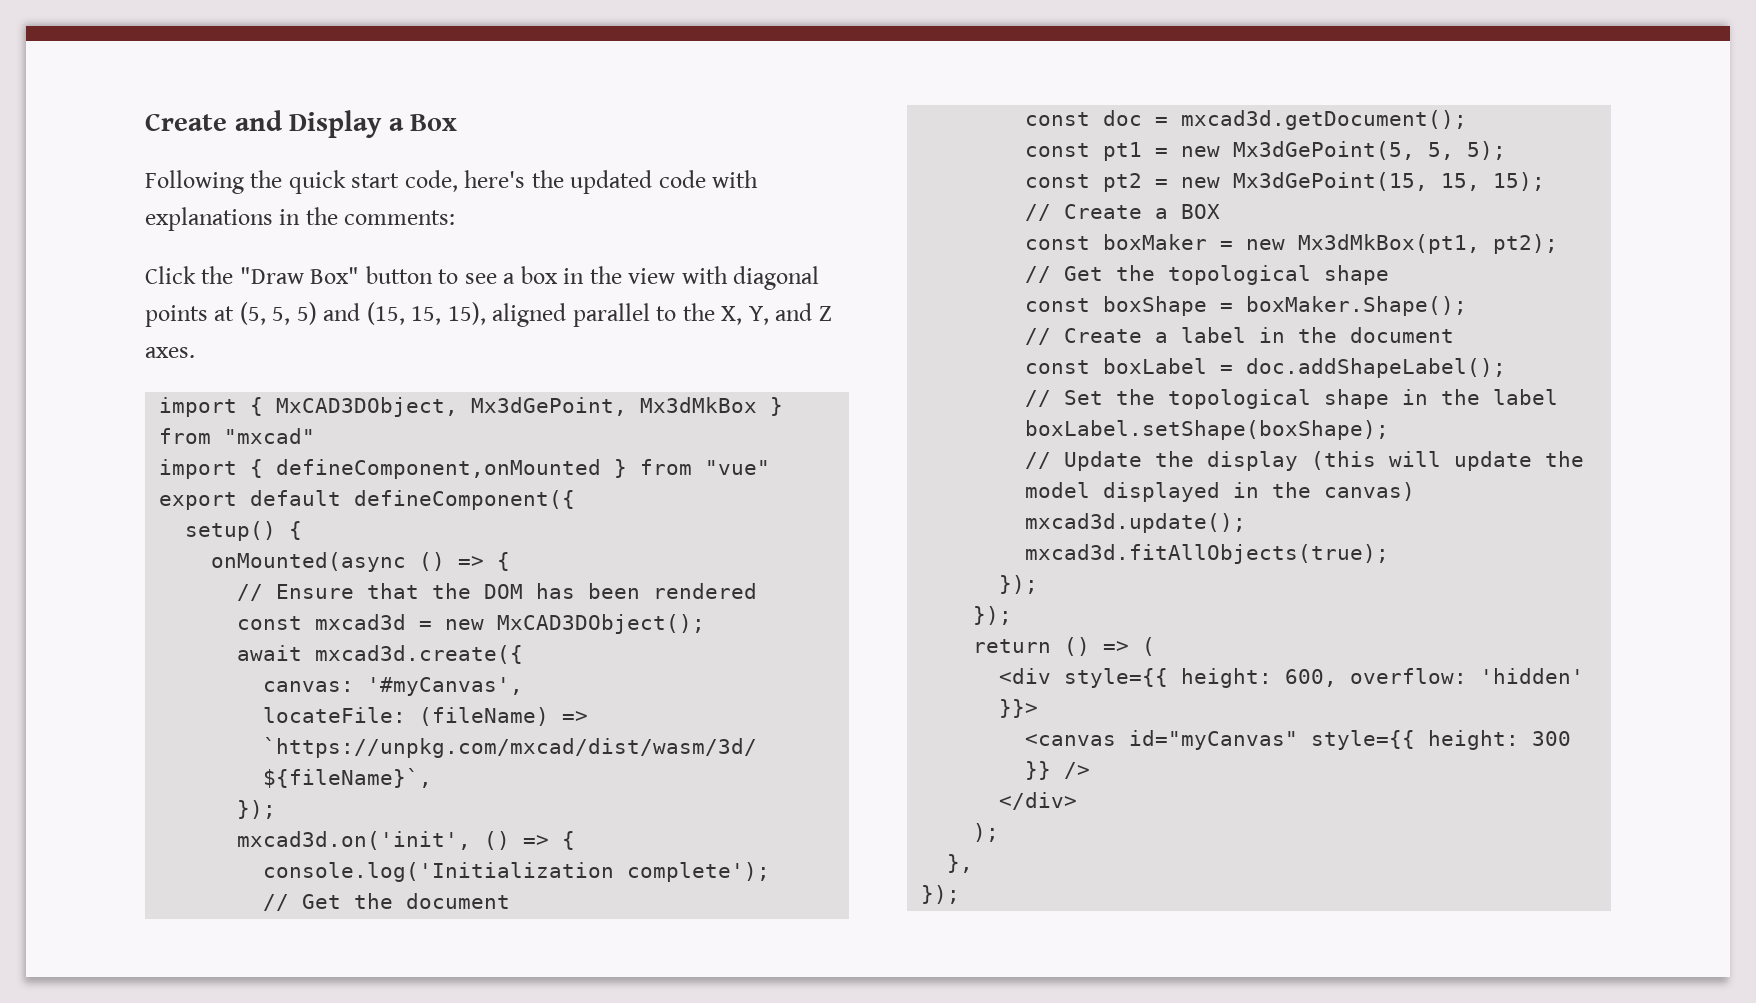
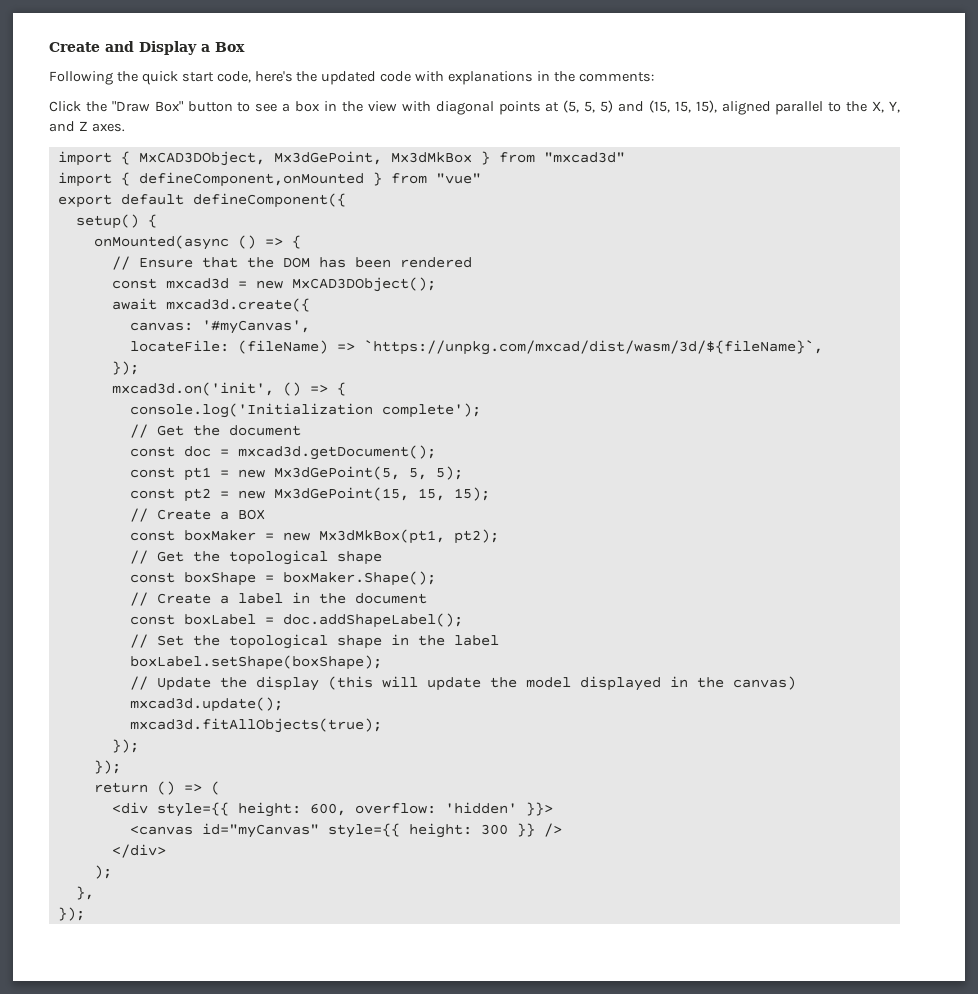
[224,428,316,444] "mxcad" -> [543,152,625,163] "mxcad3d"

